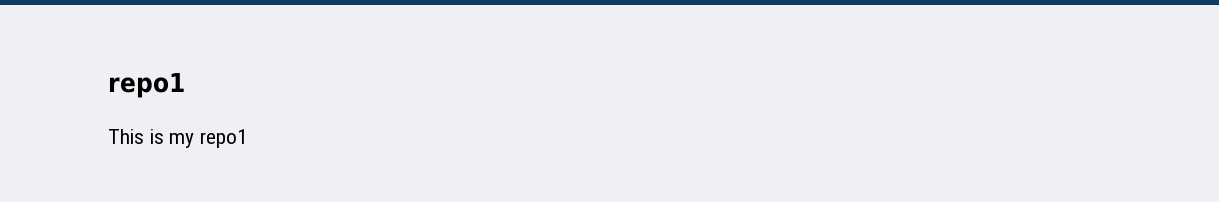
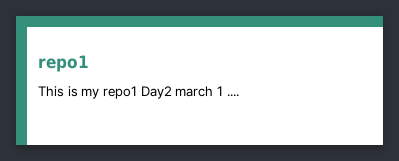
(248, 138) none -> [140,86,239,99] Day2 march 1 ....

